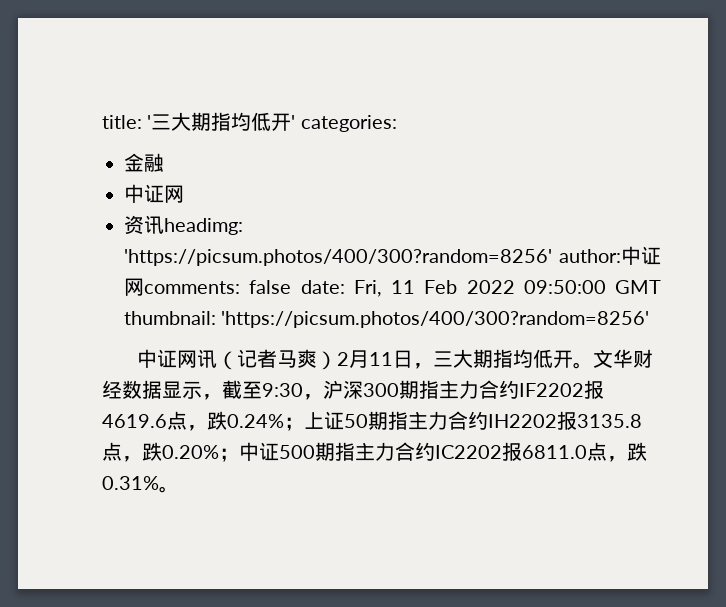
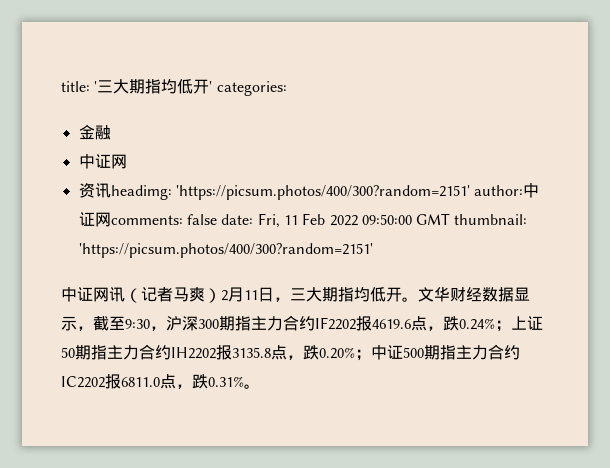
[124,249,552,266] 'https://picsum.photos/400/300?random=8256' -> [175,185,470,200] 'https://picsum.photos/400/300?random=2151'
[221,311,650,328] 'https://picsum.photos/400/300?random=8256' -> [78,243,373,258] 'https://picsum.photos/400/300?random=2151'

